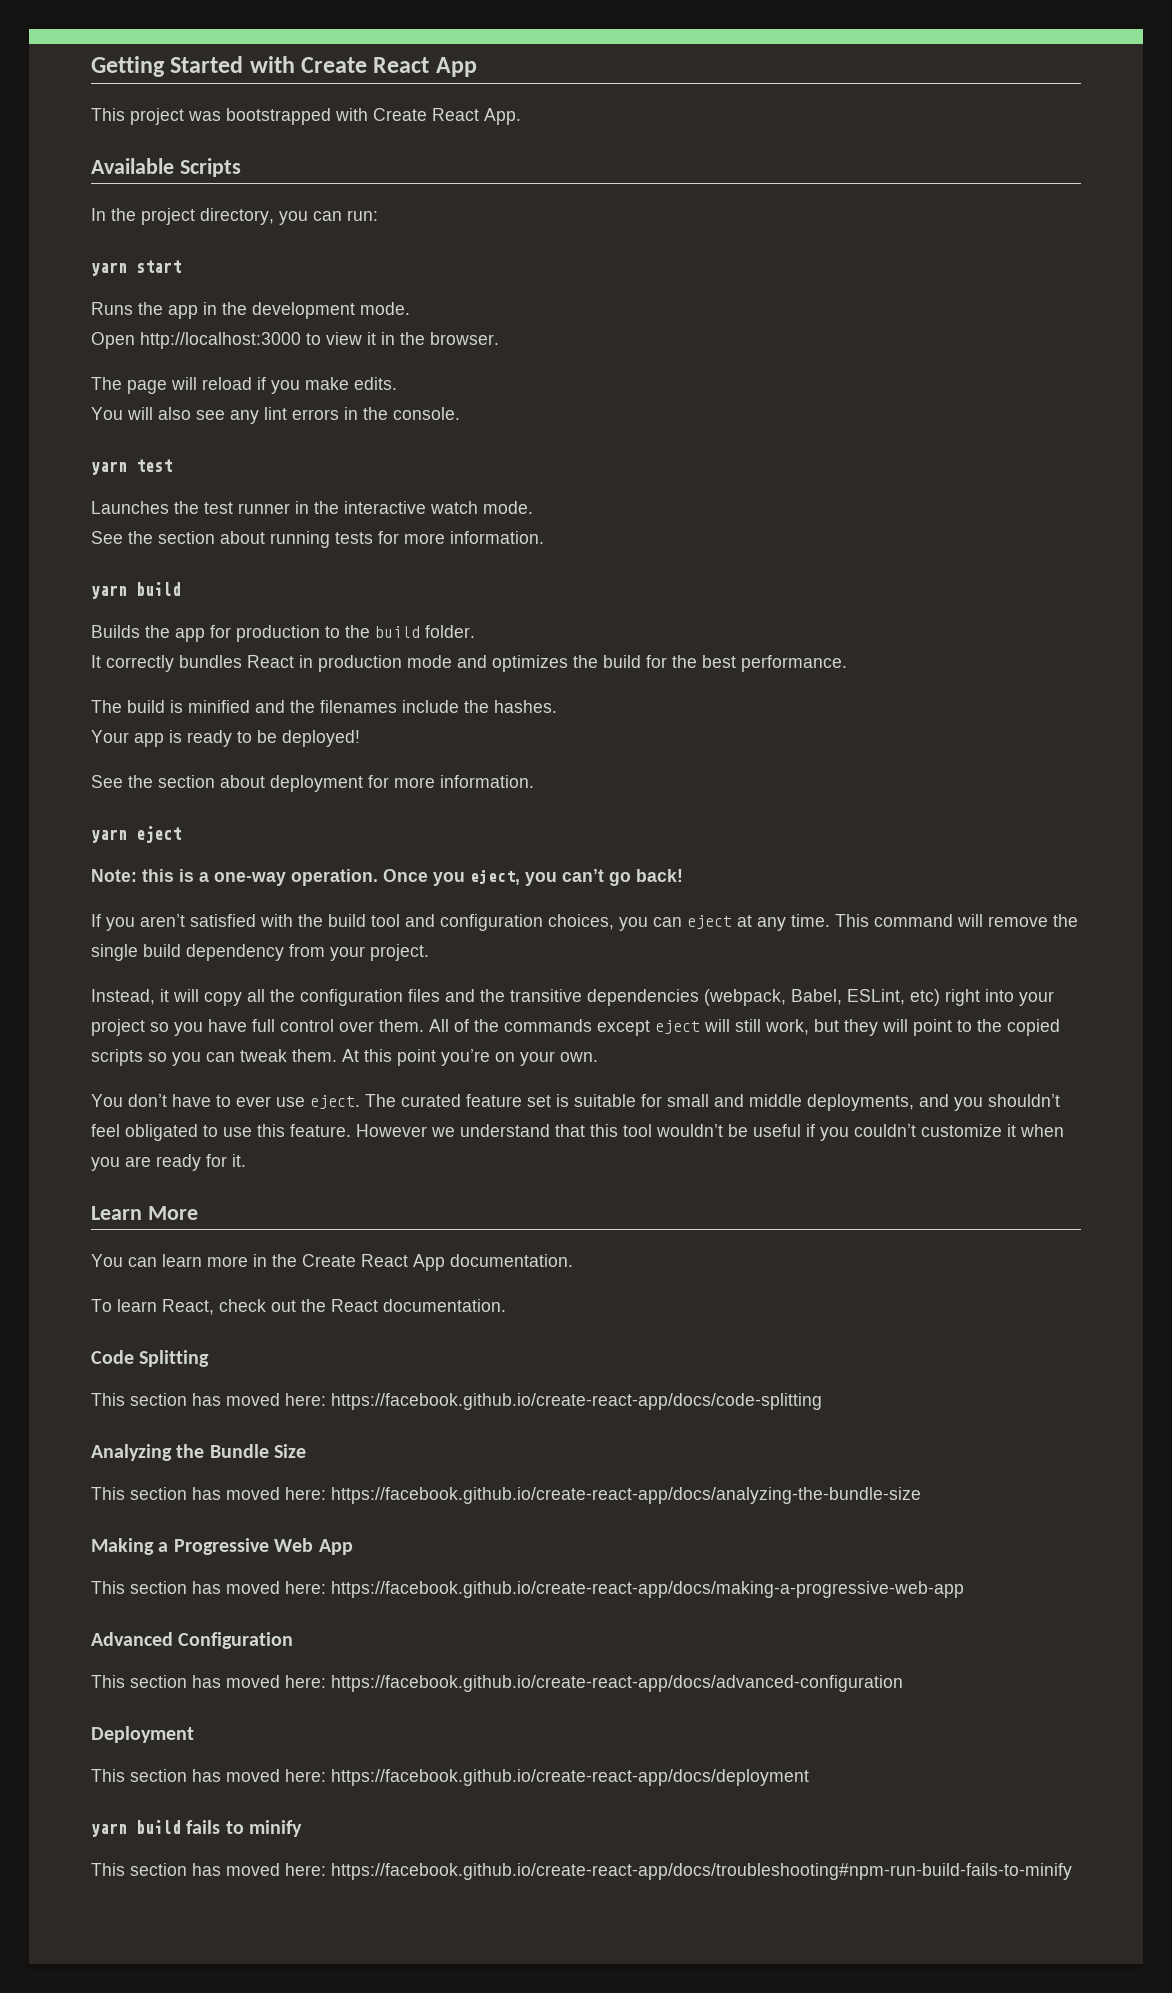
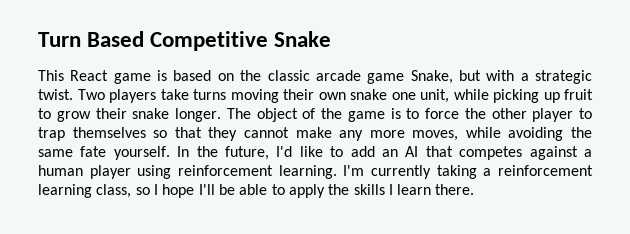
[91,56,477,77] [91,108,521,125] [91,158,241,177] [91,208,378,225] [91,260,181,276] [91,302,410,319] [91,332,499,349] [91,377,397,394] [91,407,460,424] [91,459,172,475] [91,501,533,514] [91,531,544,548] [91,582,181,599] [91,625,475,642] [91,655,847,672] [91,700,557,713] [91,730,360,747] [91,775,534,792] [91,826,181,843] [91,869,683,886] [91,914,1078,931] [91,944,429,961] [91,989,1054,1006] [91,1019,1060,1036] [91,1049,598,1066] [91,1094,1060,1111] [91,1124,1064,1141] [91,1154,246,1171] [91,1206,198,1220] [91,1254,573,1271] [91,1299,506,1315] [91,1350,210,1367] [91,1393,822,1410] [91,1444,307,1461] [91,1487,921,1504] [91,1538,353,1555] [91,1581,964,1598] [91,1632,294,1649] [91,1675,903,1692] [91,1726,194,1743] [91,1769,809,1786] [91,1820,303,1837] [91,1863,1072,1880] Getting Started with Create React App // This project was bootstrapped with Create React App. // Available Scripts // In the project directory, you can run: // yarn start // Runs the app in the development mode. // Open http://localhost:3000 to view it in the browser. // The page will reload if you make edits. // You will also see any lint errors in the console. // yarn test // Launches the test runner in the interactive watch mode. // See the section about running tests for more information. // yarn build // Builds the app for production to the build folder. // It correctly bundles React in production mode and optimizes the build for the best performance. // The build is minified and the filenames include the hashes. // Your app is ready to be deployed! // See the section about deployment for more information. // yarn eject // Note: this is a one-way operation. Once you eject, you can’t go back! // If you aren’t satisfied with the build tool and configuration choices, you can eject at any time. This command will remove the single build dependency from your project. // Instead, it will copy all the configuration files and the transitive dependencies (webpack, Babel, ESLint, etc) right into your project so you have full control over them. All of the commands except eject will still work, but they will point to the copied scripts so you can tweak them. At this point you’re on your own. // You don’t have to ever use eject. The curated feature set is suitable for small and middle deployments, and you shouldn’t feel obligated to use this feature. However we understand that this tool wouldn’t be useful if you couldn’t customize it when you are ready for it. // Learn More // You can learn more in the Create React App documentation. // To learn React, check out the React documentation. // Code Splitting // This section has moved here: https://facebook.github.io/create-react-app/docs/code-splitting // Analyzing the Bundle Size // This section has moved here: https://facebook.github.io/create-react-app/docs/analyzing-the-bundle-size // Making a Progressive Web App // This section has moved here: https://facebook.github.io/create-react-app/docs/making-a-progressive-web-app // Advanced Configuration // This section has moved here: https://facebook.github.io/create-react-app/docs/advanced-configuration // Deployment // This section has moved here: https://facebook.github.io/create-react-app/docs/deployment // yarn build fails to minify // This section has moved here: https://facebook.github.io/create-react-app/docs/troubleshooting#npm-run-build-fails-to-minify -> [38,31,332,51] [38,70,592,84] [38,89,593,103] [38,108,592,122] [38,127,592,141] [38,146,592,160] [38,165,593,179] [38,184,475,198] Turn Based Competitive Snake // This React game is based on the classic arcade game Snake, but with a strategic twist. Two players take turns moving their own snake one unit, while picking up fruit to grow their snake longer. The object of the game is to force the other player to trap themselves so that they cannot make any more moves, while avoiding the same fate yourself. In the future, I'd like to add an AI that competes against a human player using reinforcement learning. I'm currently taking a reinforcement learning class, so I hope I'll be able to apply the skills I learn there.

